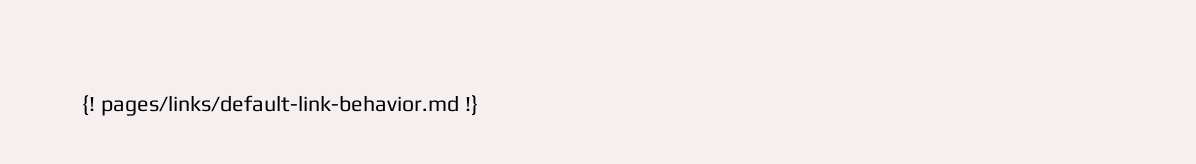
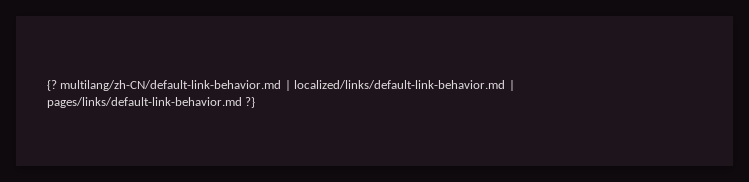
[82,95,478,116] {! pages/links/default-link-behavior.md !} -> [47,80,515,91] [47,97,256,108] {? multilang/zh-CN/default-link-behavior.md | localized/links/default-link-behavior.md | pages/links/default-link-behavior.md ?}

